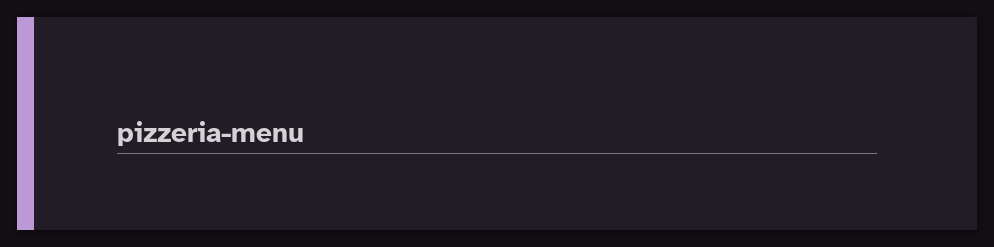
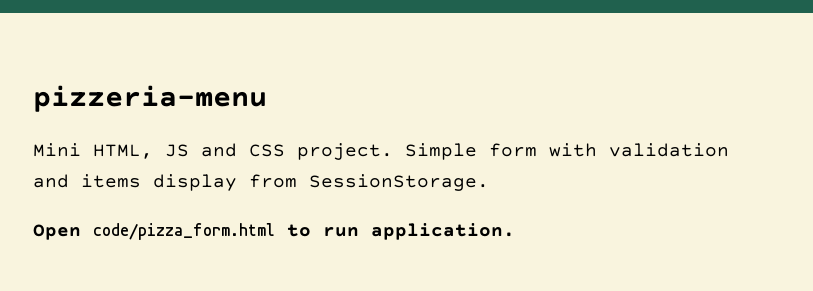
(304, 133) none -> [33,143,729,160] [33,174,489,191] [33,223,515,240] // Mini HTML, JS and CSS project. Simple form with validation and items display from SessionStorage. // Open code/pizza_form.html to run application.

